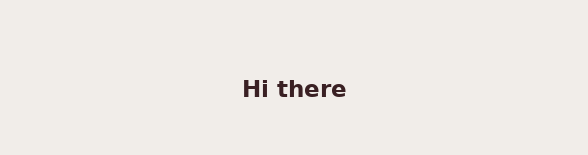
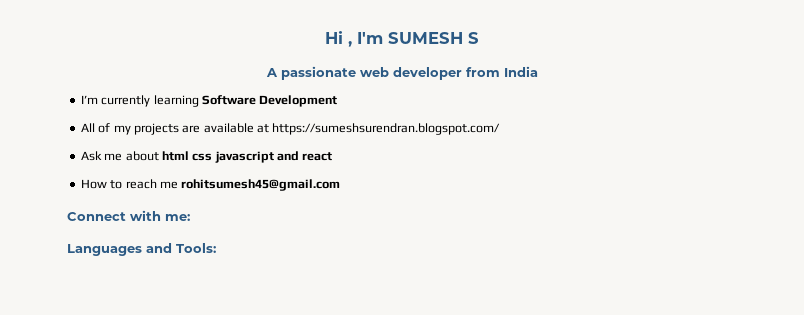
[276,80,347,97] there -> [348,32,479,47] [265,66,538,80] [80,95,338,107] [80,123,501,135] [80,151,333,163] [80,179,341,191] [67,210,190,221] [67,243,216,256] , I'm SUMESH S // A passionate web developer from India // I’m currently learning Software Development // All of my projects are available at https://sumeshsurendran.blogspot.com/ // Ask me about html css javascript and react // How to reach me rohitsumesh45@gmail.com // Connect with me: // Languages and Tools:

